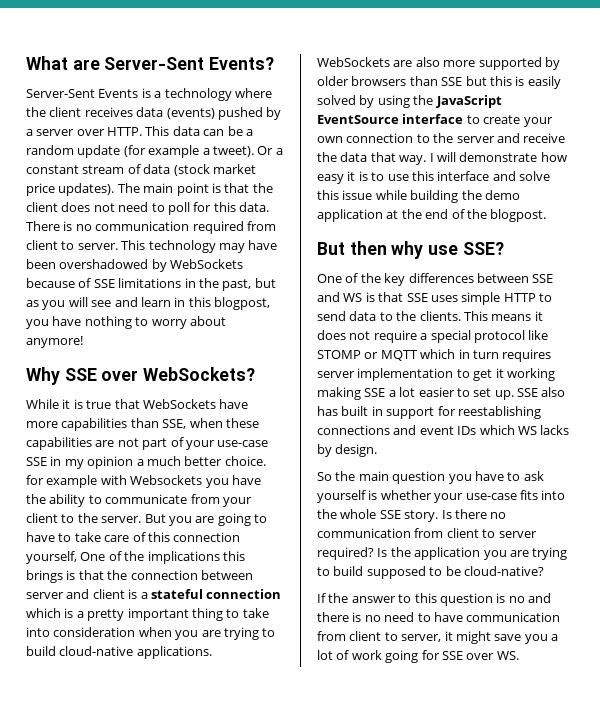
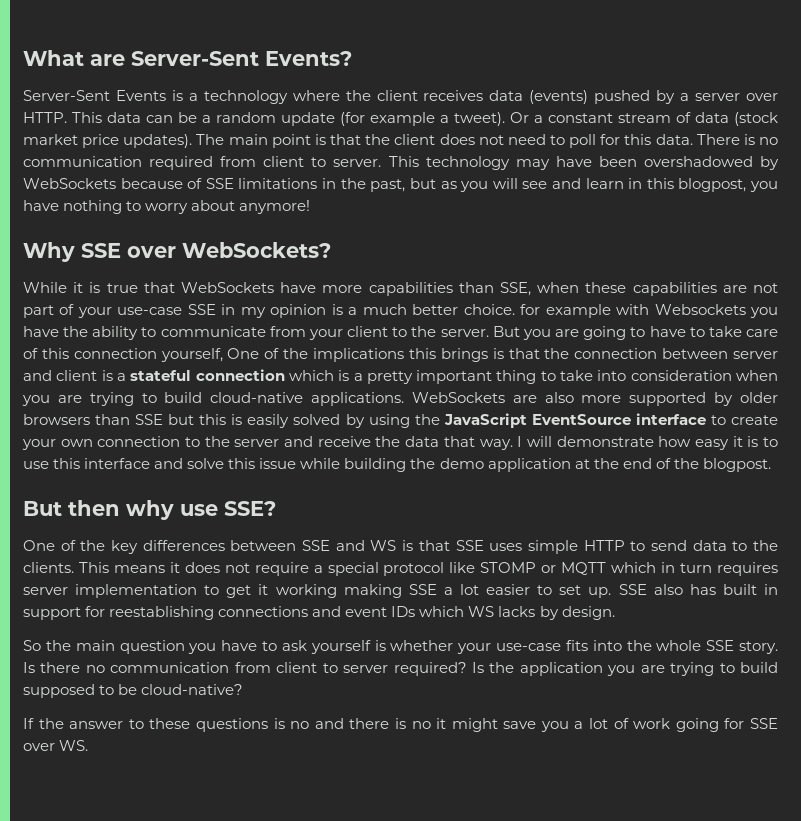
(134, 462) none -> [331,304,343,315] is
[414,593,493,606] this question -> [149,718,268,732] these questions
[384,612,561,622] [317,631,442,642] need to have communication from client to server, -> (431, 725) none

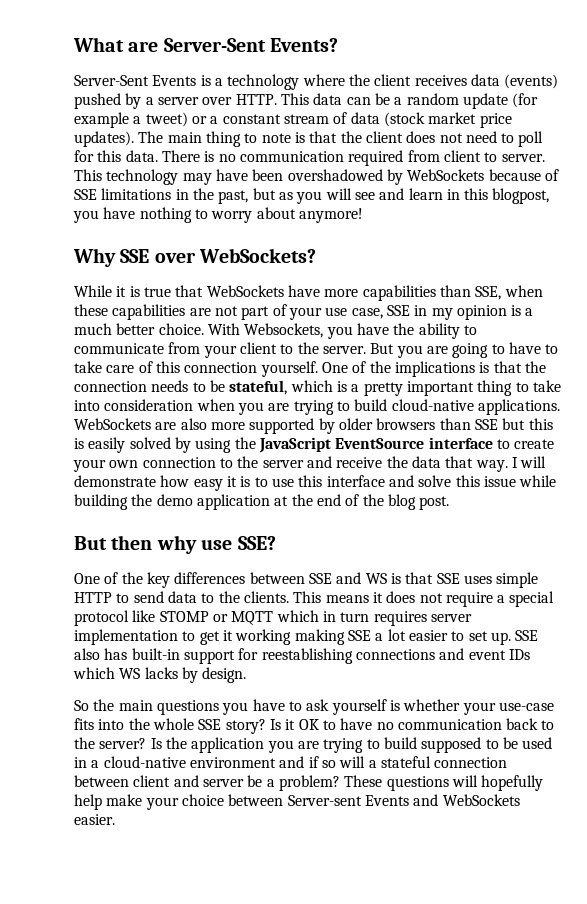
[454,112,529,126] tweet). Or -> [145,112,207,127] tweet) or
[271,134,311,148] point -> [205,131,291,147] thing to note
[117,307,183,315] use-case -> [325,307,383,319] use case,
[520,304,746,318] for example with Websockets -> [207,323,324,338] With Websockets,
[160,348,223,362] yourself, -> [260,361,318,377] yourself.
[408,348,488,362] this brings -> (475, 369) none
[662,348,779,359] [23,369,285,381] between server and client is a stateful connection -> [151,380,288,395] needs to be stateful,
[702,458,771,472] blogpost. -> [387,494,450,510] blog post.
[722,584,778,595] built in -> [131,648,180,660] built-in
[119,640,185,654] question -> [156,700,219,715] questions
[739,641,779,654] [23,662,467,676] story. Is there no communication from client to server required? -> [225,718,555,734] [74,737,147,749] story? Is it OK to have no communication back to the server?
[141,684,244,695] [23,718,778,732] [23,740,89,751] cloud-native? // If the answer to these questions is no and there is no it might save you a lot of work going for SSE over WS. -> [522,737,553,749] [74,756,508,768] [74,775,544,791] [74,794,520,810] [74,814,115,825] used in a cloud-native environment and if so will a stateful connection between client and server be a problem? These questions will hopefully help make your choice between Server-sent Events and WebSockets easier.

